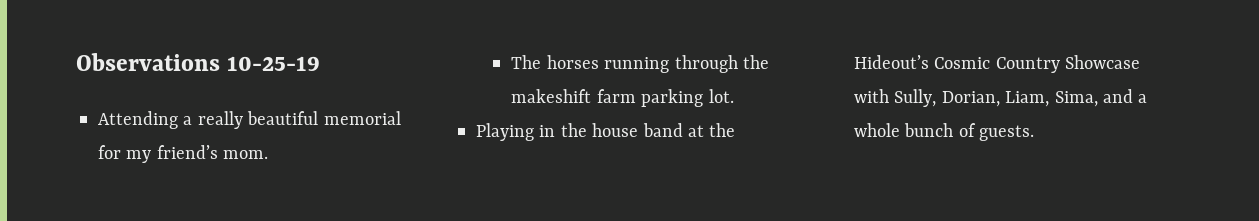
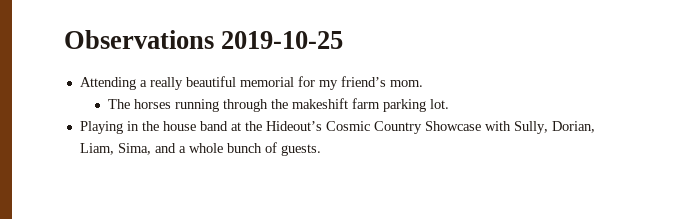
[227,56,321,71] 10-25-19 -> [221,31,344,49] 2019-10-25

